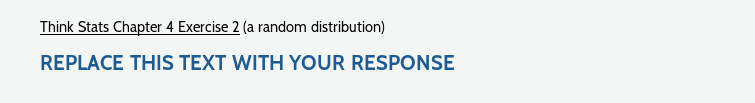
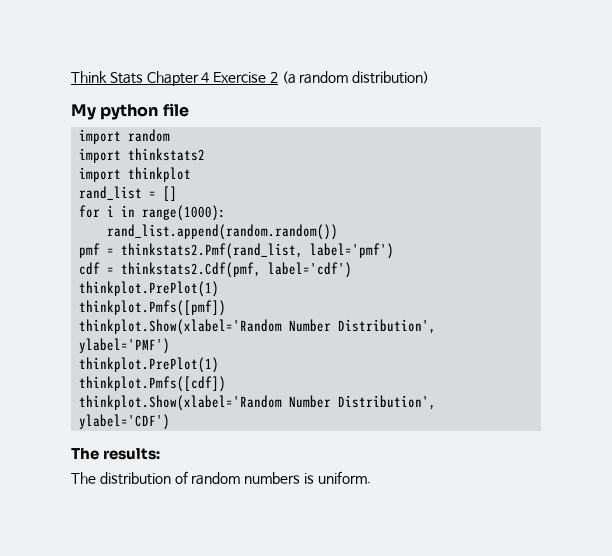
[40,55,455,70] REPLACE THIS TEXT WITH YOUR RESPONSE -> [71,103,189,120] [79,129,171,144] [79,148,206,163] [79,167,192,182] [79,186,178,201] [79,205,227,221] [107,224,339,240] [79,243,395,259] [79,262,353,278] [79,281,220,297] [79,300,227,316] [79,319,437,335] [79,338,171,354] [79,357,220,373] [79,376,227,392] [79,395,437,411] [79,414,171,430] [71,448,161,460] [71,471,371,485] My python file // import random // import thinkstats2 // import thinkplot // rand_list = [] // for i in range(1000): // rand_list.append(random.random()) // pmf = thinkstats2.Pmf(rand_list, label='pmf') // cdf = thinkstats2.Cdf(pmf, label='cdf') // thinkplot.PrePlot(1) // thinkplot.Pmfs([pmf]) // thinkplot.Show(xlabel='Random Number Distribution', ylabel='PMF') // thinkplot.PrePlot(1) // thinkplot.Pmfs([cdf]) // thinkplot.Show(xlabel='Random Number Distribution', ylabel='CDF') // The results: // The distribution of random numbers is uniform.

